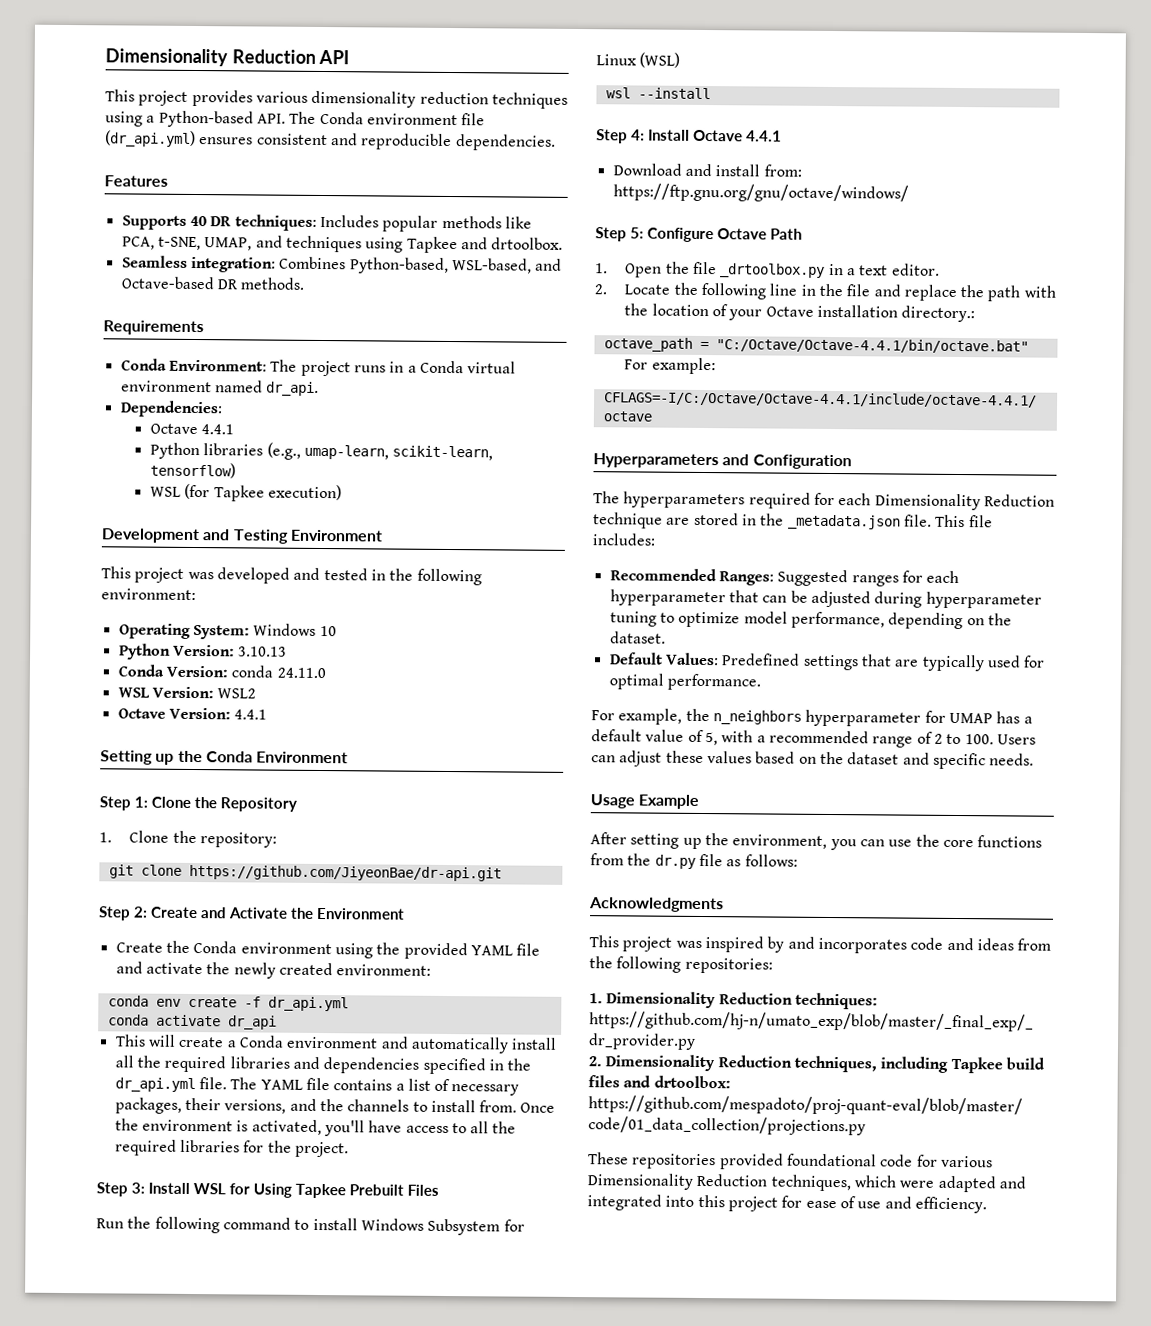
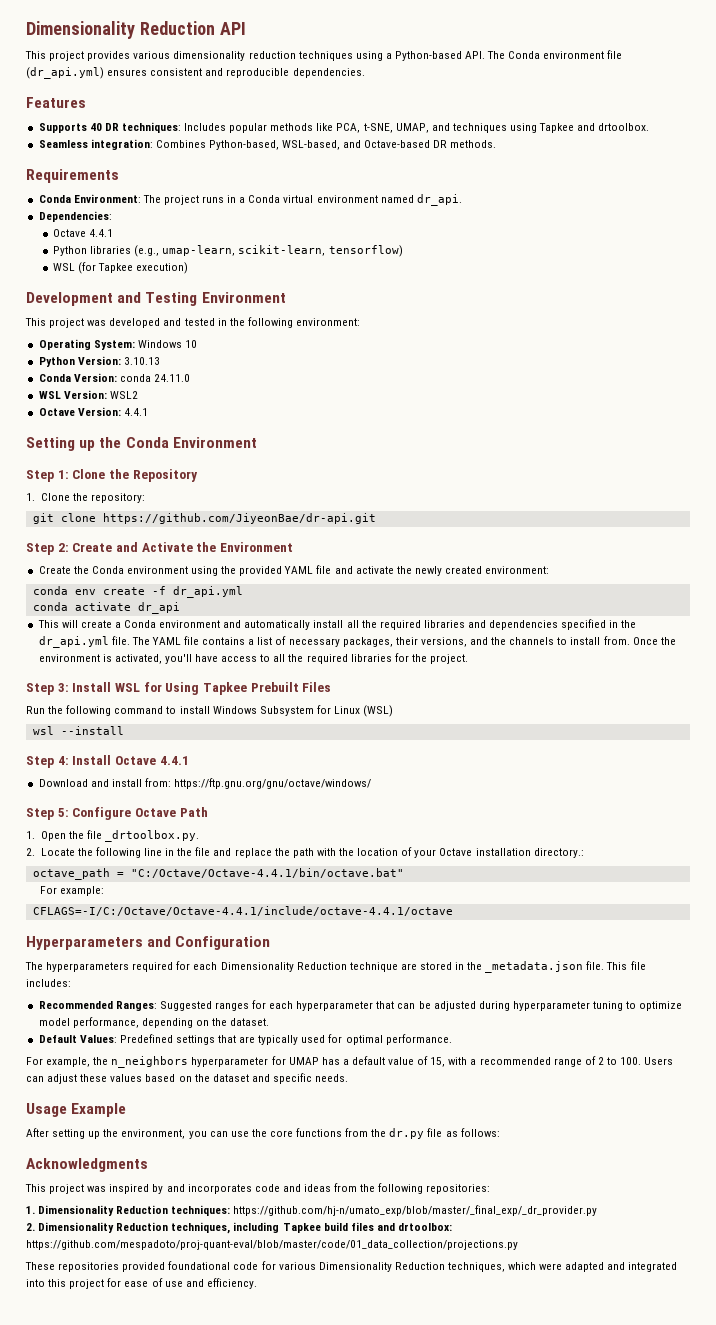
[720,263,940,278] _drtoolbox.py in a text editor. -> [105,830,200,842] _drtoolbox.py.
[704,732,718,746] 5, -> [430,1057,446,1067] 15,

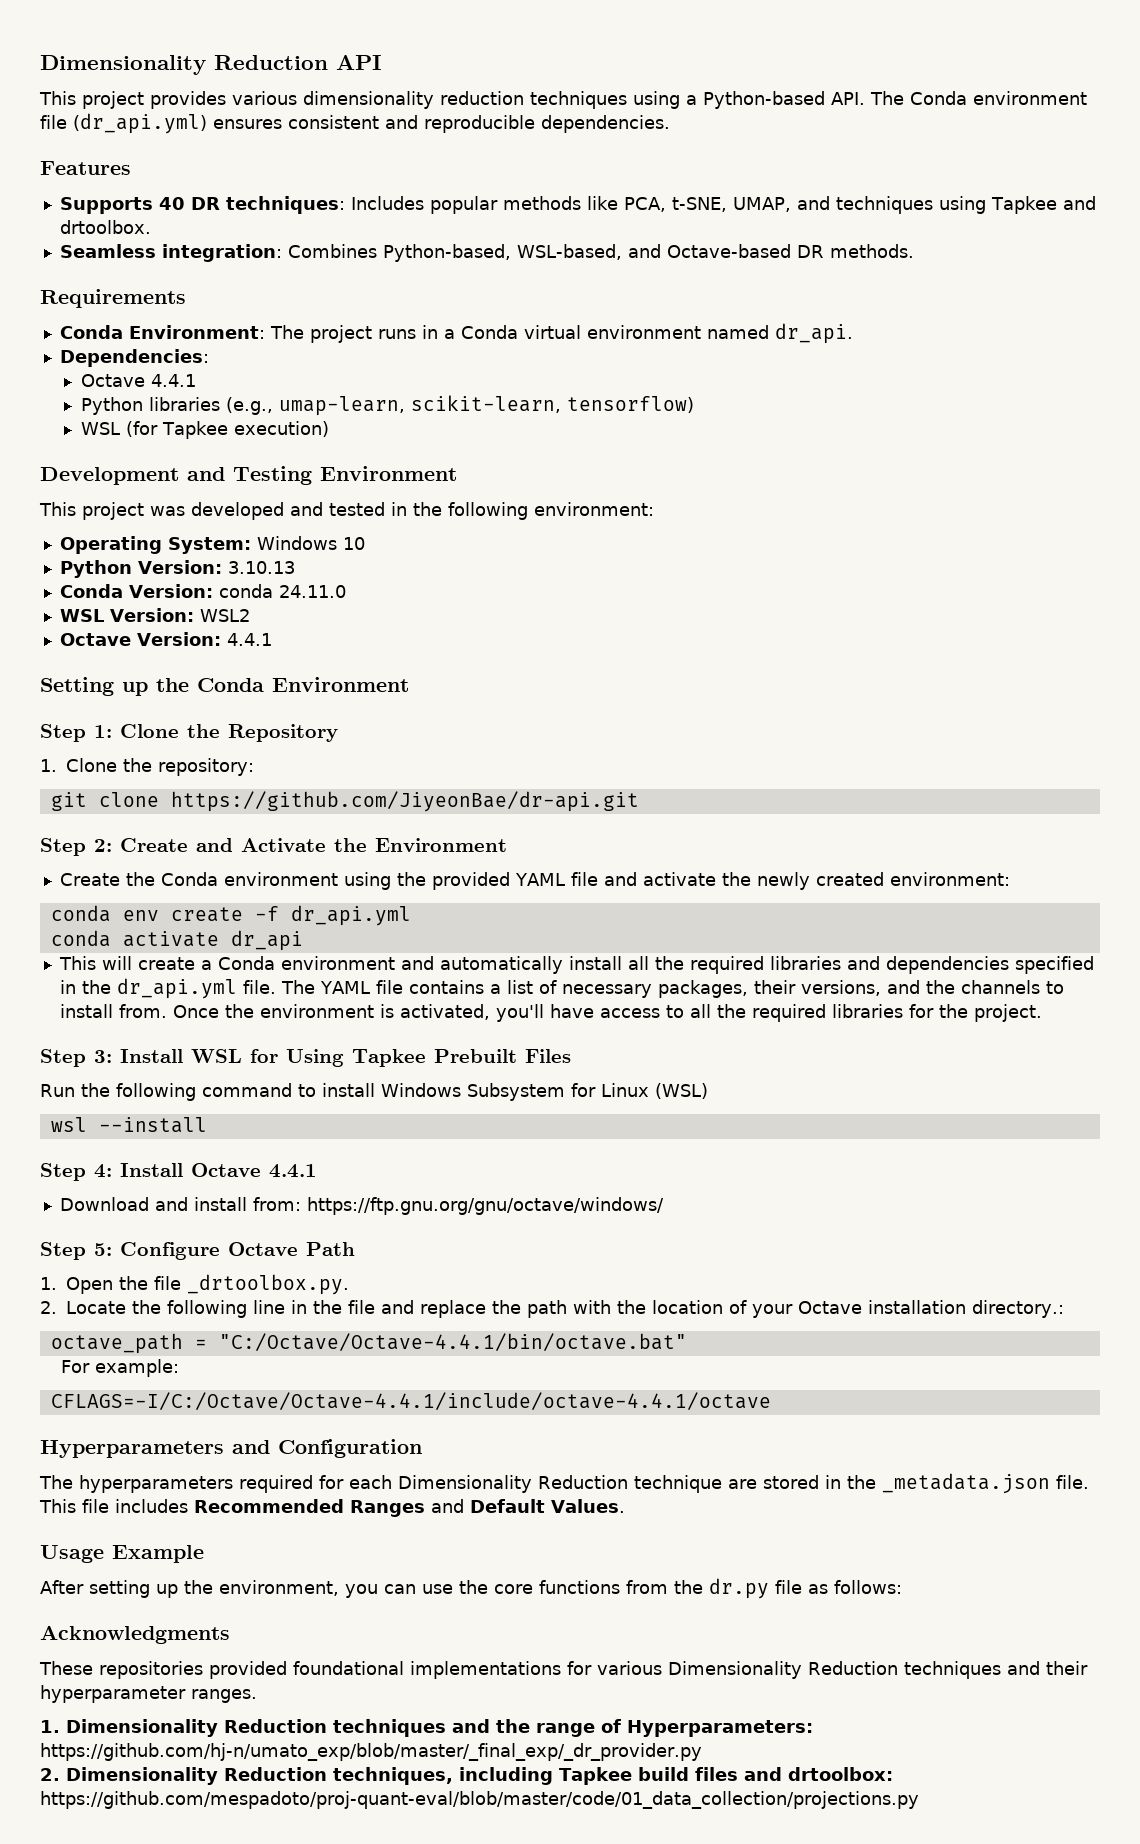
[26,979,71,987] [38,1000,683,1011] [38,1017,270,1028] [38,1034,452,1045] [26,1056,674,1068] [26,1073,349,1084] includes: // Recommended Ranges: Suggested ranges for each hyperparameter that can be adjusted during hyperparameter tuning to optimize model performance, depending on the dataset. // Default Values: Predefined settings that are typically used for optimal performance. // For example, the n_neighbors hyperparameter for UMAP has a default value of 15, with a recommended range of 2 to 100. Users can adjust these values based on the dataset and specific needs. -> [115,1499,625,1517] includes Recommended Ranges and Default Values.
[25,1183,491,1194] [26,1205,231,1216] This project was inspired by and incorporates code and ideas from the following repositories: // 1. Dimensionality Reduction techniques: -> [39,1661,1088,1679] [40,1685,257,1703] [40,1719,813,1737] These repositories provided foundational implementations for various Dimensionality Reduction techniques and their hyperparameter ranges. // 1. Dimensionality Reduction techniques and the range of Hyperparameters:
[25,1261,678,1272] [26,1278,257,1289] // These repositories provided foundational code for various Dimensionality Reduction techniques, which were adapted and integrated into this project for ease of use and efficiency. -> (919, 1800) none

